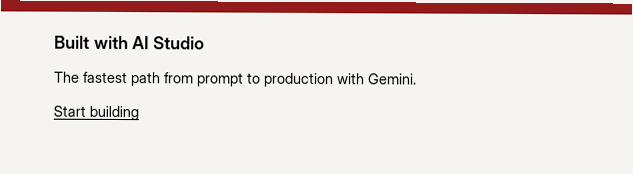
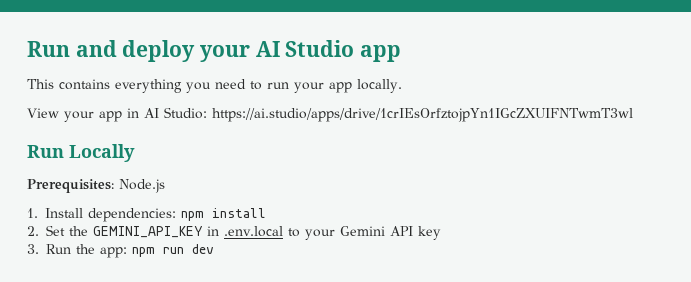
[54,35,205,50] [54,71,417,88] [53,105,139,121] Built with AI Studio // The fastest path from prompt to production with Gemini. // Start building -> [27,40,402,62] [27,79,402,93] [27,107,633,122] [27,144,135,162] [27,179,165,193] [27,208,267,222] [27,225,441,240] [27,244,214,258] Run and deploy your AI Studio app // This contains everything you need to run your app locally. // View your app in AI Studio: https://ai.studio/apps/drive/1crIEsOrfztojpYn1IGcZXUIFNTwmT3wl // Run Locally // Prerequisites: Node.js // 1. Install dependencies: npm install // 2. Set the GEMINI_API_KEY in .env.local to your Gemini API key // 3. Run the app: npm run dev

